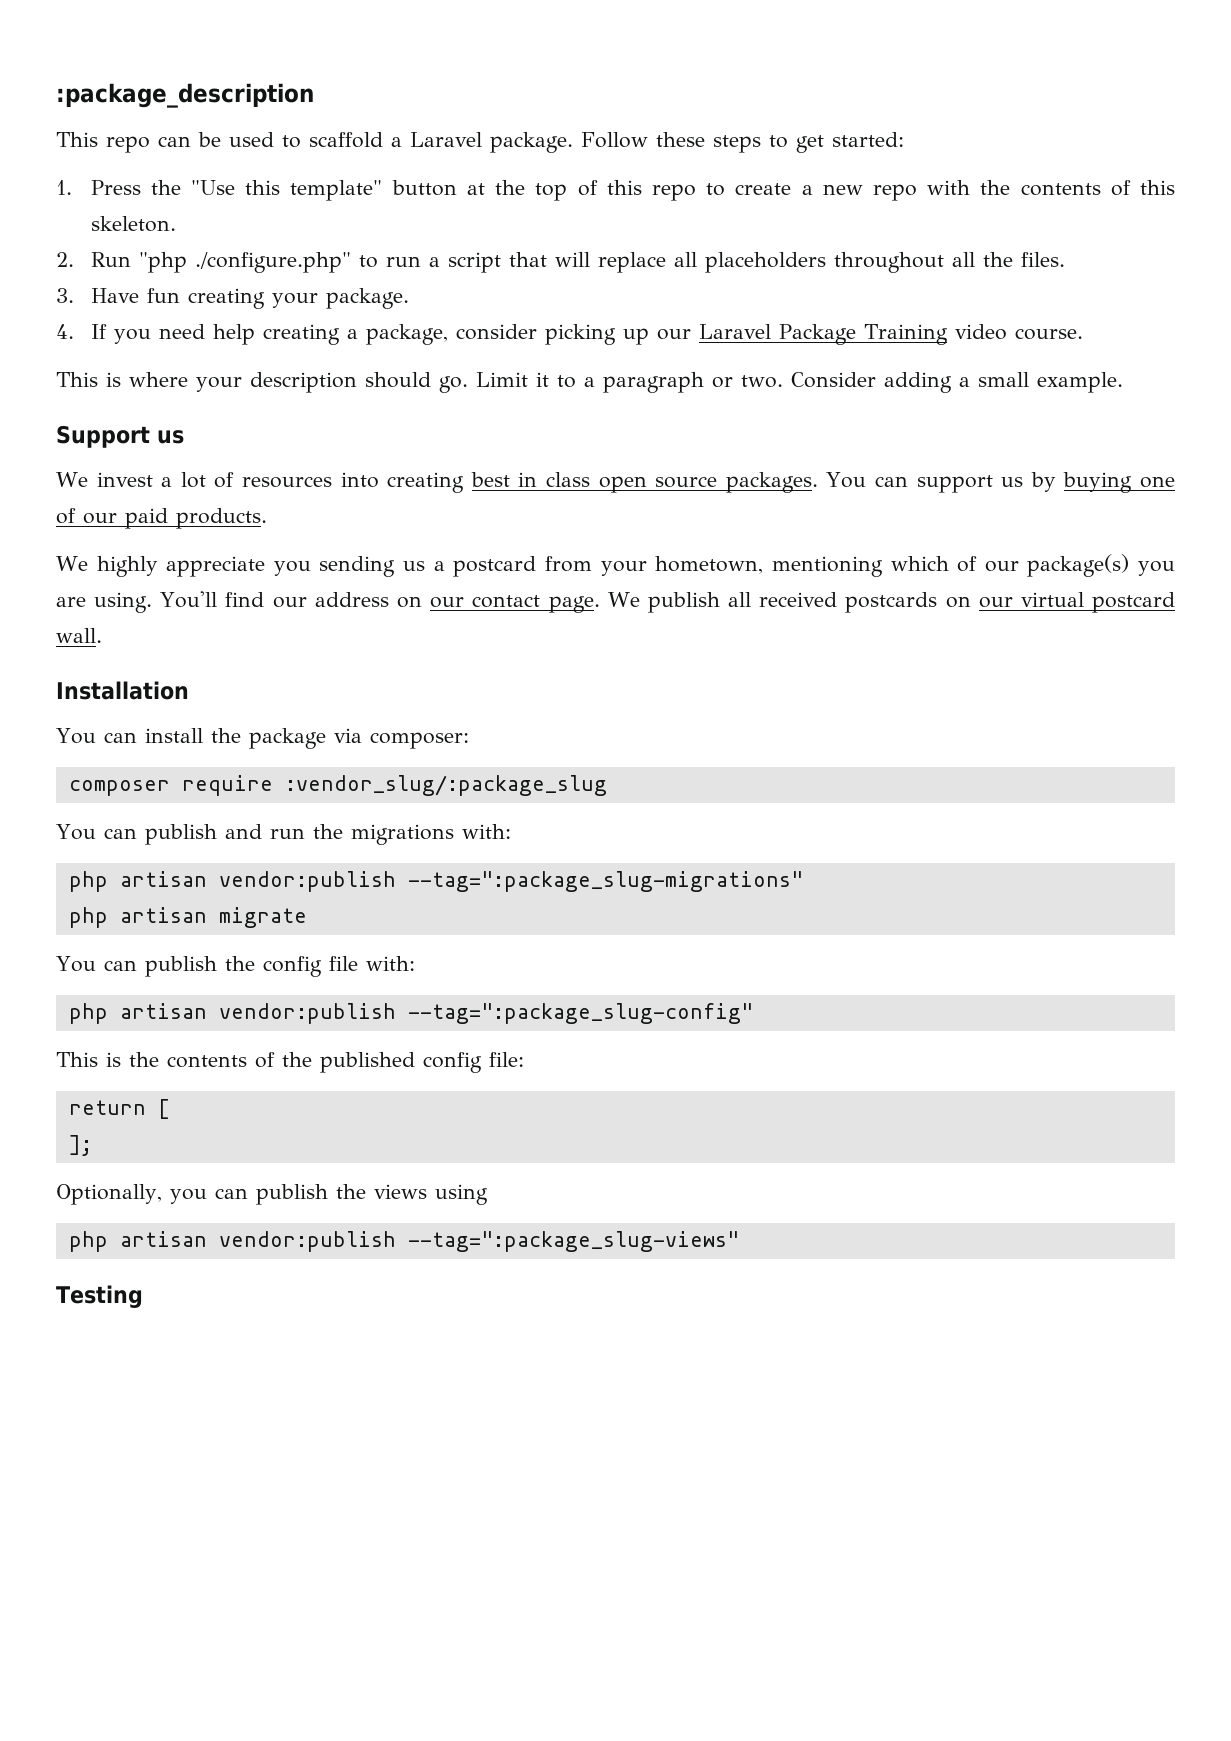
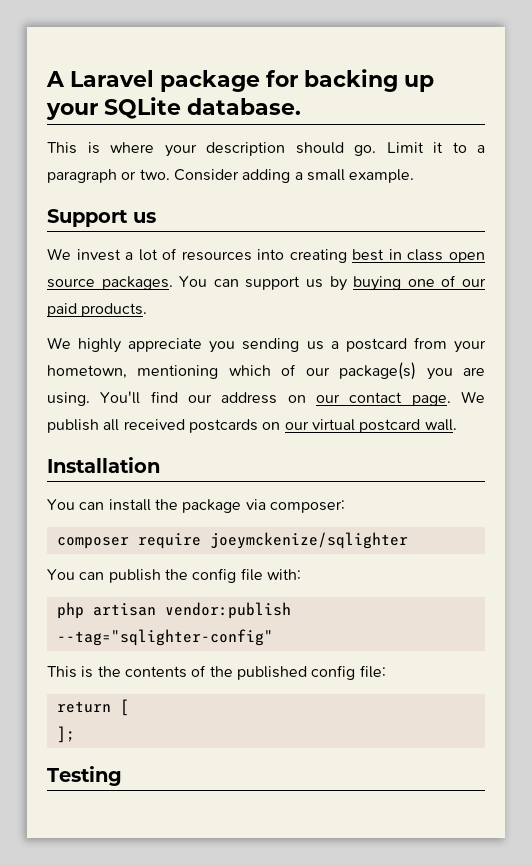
[56,83,314,108] [56,132,904,153] [56,180,1176,201] [90,216,176,232] [56,252,1065,273] [56,288,409,309] [56,324,1083,345] :package_description // This repo can be used to scaffold a Laravel package. Follow these steps to get started: // 1. Press the "Use this template" button at the top of this repo to create a new repo with the contents of this skeleton. // 2. Run "php ./configure.php" to run a script that will replace all placeholders throughout all the files. // 3. Have fun creating your package. // 4. If you need help creating a package, consider picking up our Laravel Package Training video course. -> [46,69,434,92] [46,97,301,120] A Laravel package for backing up your SQLite database.
[284,775,607,796] [56,824,511,845] [68,871,803,892] [68,907,307,928] :vendor_slug/:package_slug // You can publish and run the migrations with: // php artisan vendor:publish --tag=":package_slug-migrations" // php artisan migrate -> [209,532,408,549] joeymckenize/sqlighter
[407,1003,753,1024] --tag=":package_slug-config" -> [56,629,273,646] --tag="sqlighter-config"
[56,1184,488,1205] [68,1231,739,1252] // Optionally, you can publish the views using // php artisan vendor:publish --tag=":package_slug-views" -> (75, 734) none

